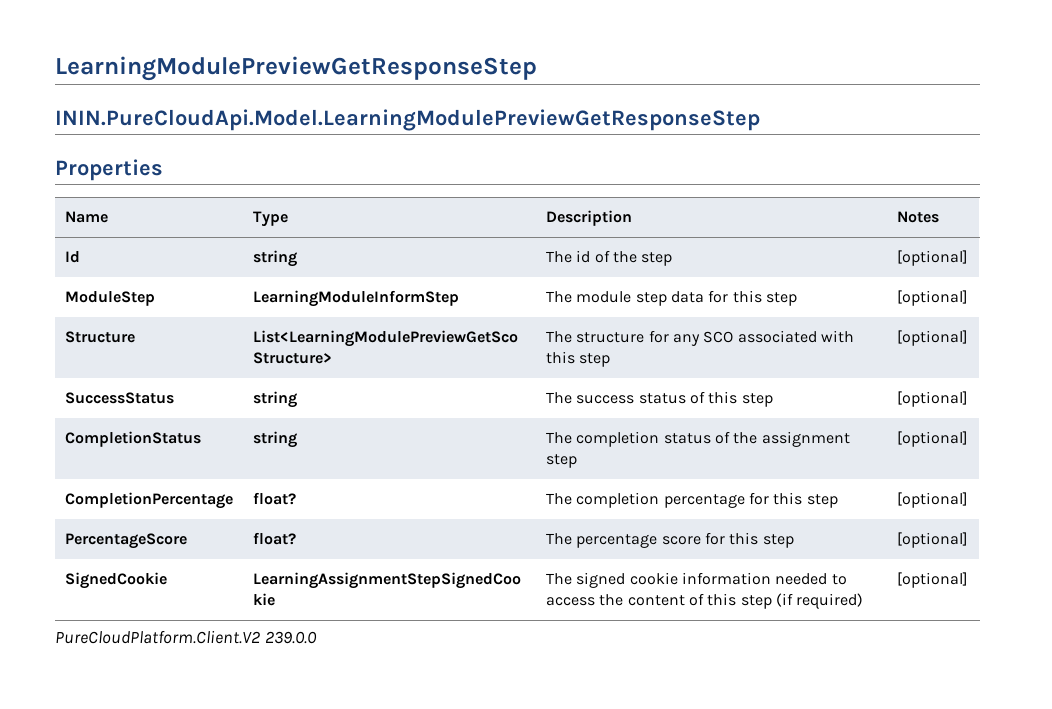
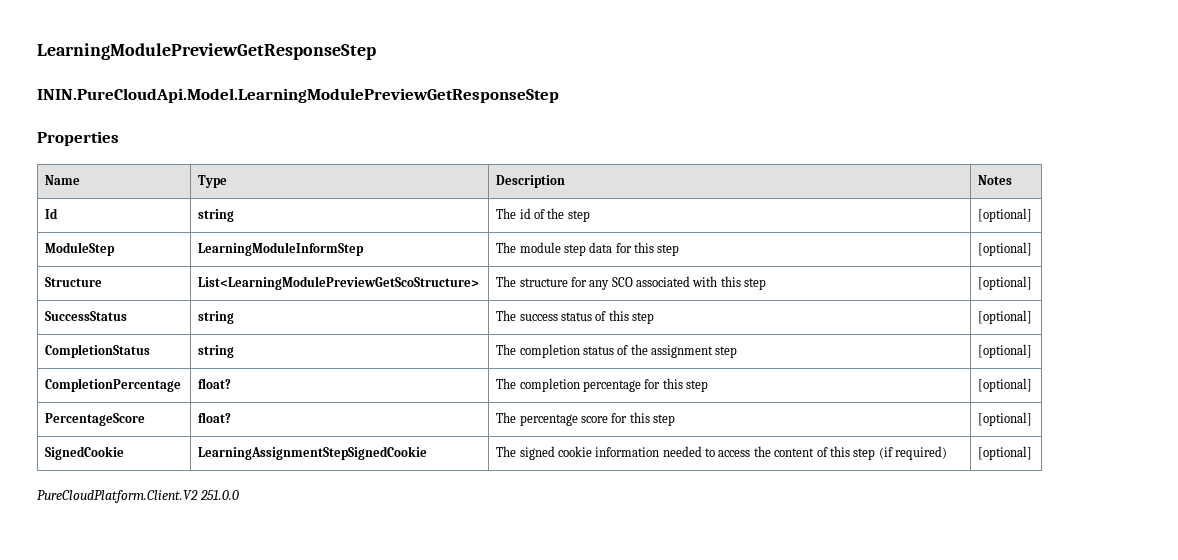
[264,631,317,644] 239.0.0 -> [199,490,239,500] 251.0.0

